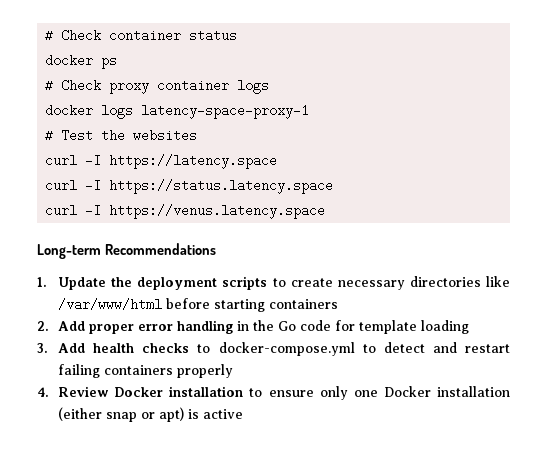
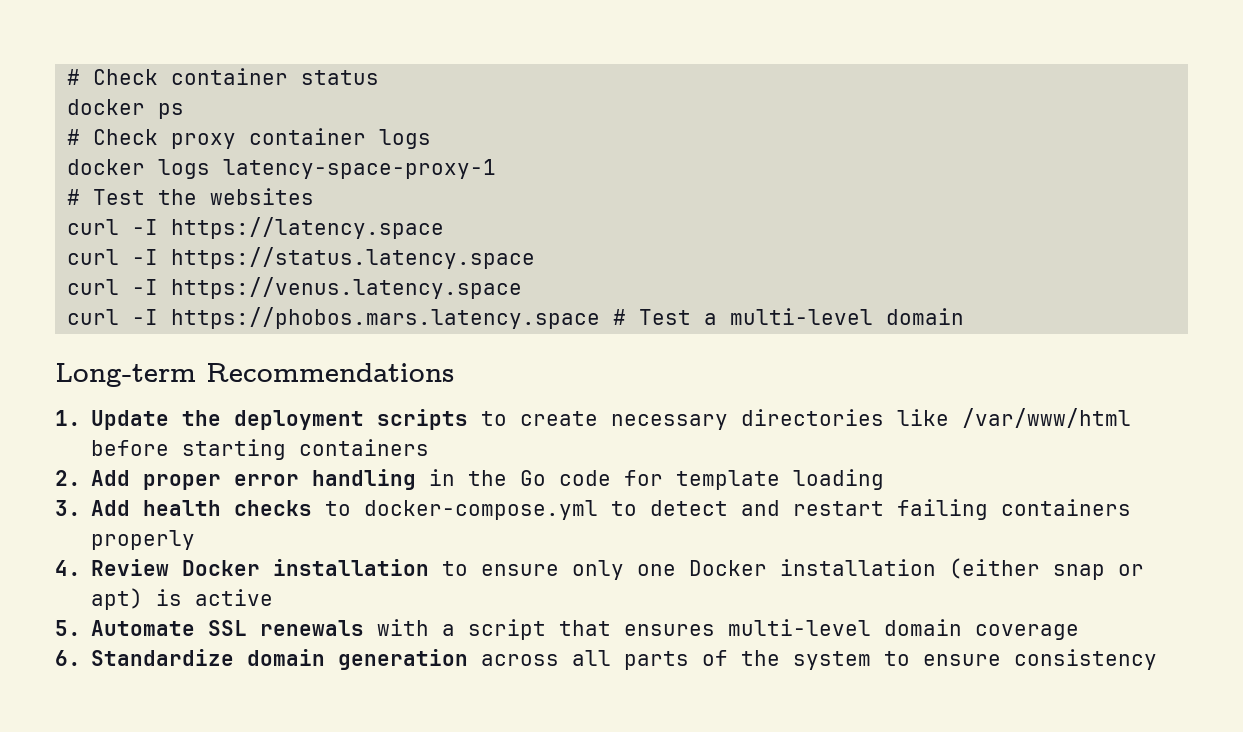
(326, 211) none -> [67,307,965,329] // curl -I https://phobos.mars.latency.space # Test a multi-level domain
(244, 414) none -> [55,619,1080,640] [55,649,1158,670] // 5. Automate SSL renewals with a script that ensures multi-level domain coverage // 6. Standardize domain generation across all parts of the system to ensure consistency

